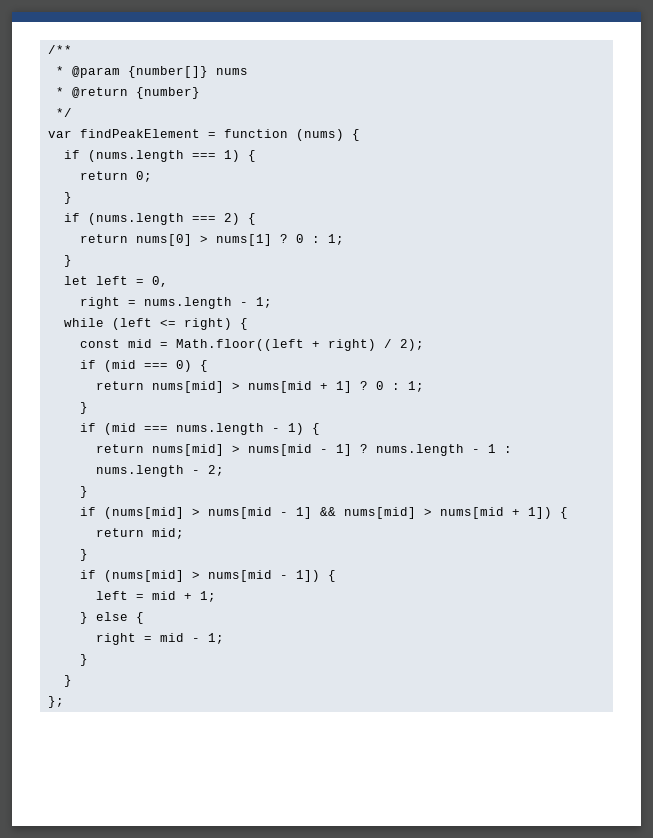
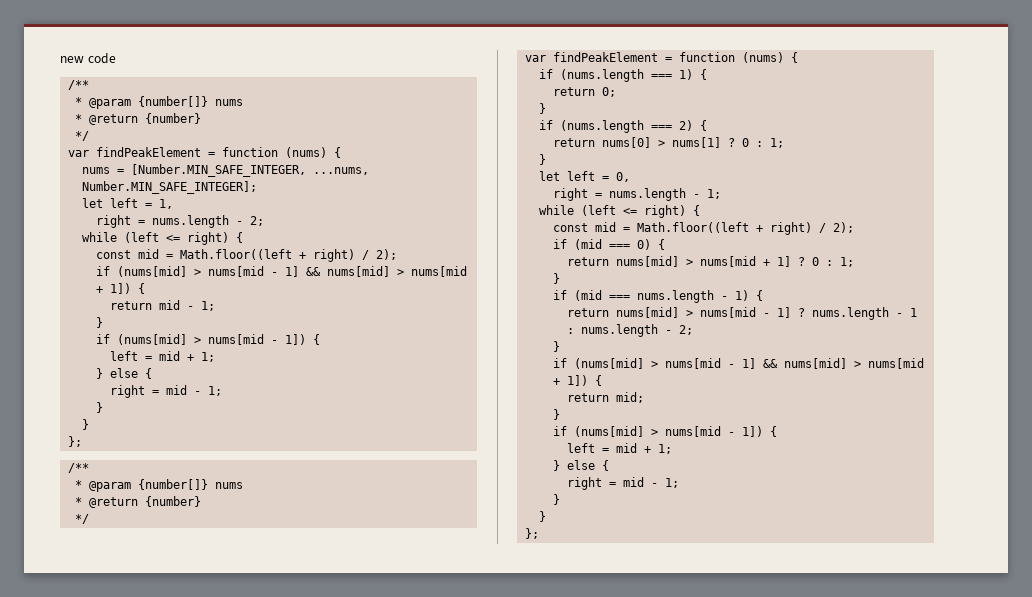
(47, 49) none -> [60,53,116,64] [68,80,90,90] [75,96,244,109] [75,113,202,125] [75,131,90,141] [68,147,342,158] [82,164,370,177] [82,181,258,194] [82,198,174,209] [96,215,265,228] [82,232,244,245] [96,249,398,262] [96,266,468,277] [96,283,146,294] [110,300,216,311] [96,317,104,328] [96,334,321,345] [110,351,216,362] [96,368,153,379] [110,385,223,398] [96,402,104,413] [82,419,90,430] [68,436,83,447] new code // /** // * @param {number[]} nums // * @return {number} // */ // var findPeakElement = function (nums) { // nums = [Number.MIN_SAFE_INTEGER, ...nums, Number.MIN_SAFE_INTEGER]; // let left = 1, // right = nums.length - 2; // while (left <= right) { // const mid = Math.floor((left + right) / 2); // if (nums[mid] > nums[mid - 1] && nums[mid] > nums[mid + 1]) { // return mid - 1; // } // if (nums[mid] > nums[mid - 1]) { // left = mid + 1; // } else { // right = mid - 1; // } // } // }; //

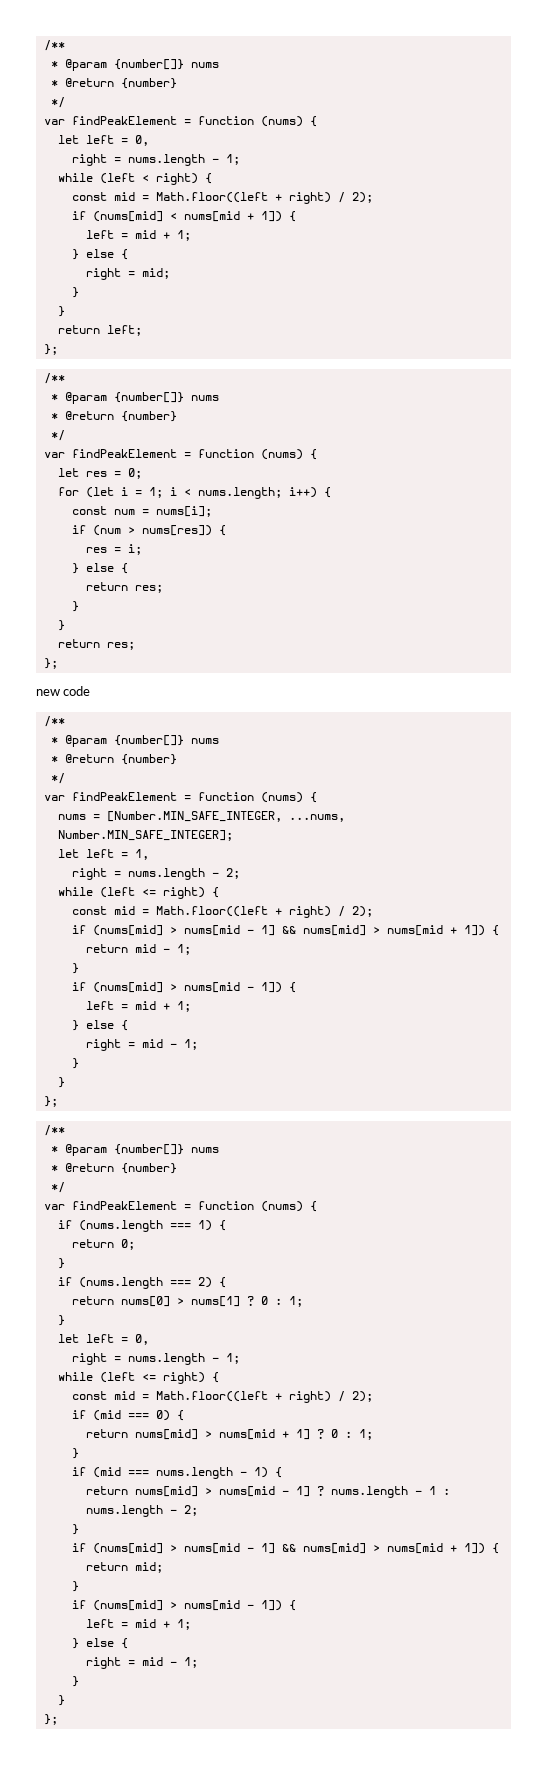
(60, 59) none -> [43,40,65,51] [50,59,219,71] [50,78,177,89] [50,97,65,108] [43,116,317,127] [57,135,149,146] [71,154,240,166] [57,173,212,185] [71,192,373,204] [71,211,296,222] [85,230,191,241] [71,249,128,260] [85,268,170,280] [71,287,79,298] [57,306,65,317] [57,325,142,336] [43,344,58,355] [43,373,65,384] [50,392,219,404] [50,411,177,422] [50,430,65,441] [43,449,317,460] [57,468,142,479] [57,487,331,499] [71,506,212,517] [71,525,226,536] [85,544,142,555] [71,563,128,574] [85,582,163,593] [71,601,79,612] [57,620,65,631] [57,639,135,650] [43,658,58,669] /** // * @param {number[]} nums // * @return {number} // */ // var findPeakElement = function (nums) { // let left = 0, // right = nums.length - 1; // while (left < right) { // const mid = Math.floor((left + right) / 2); // if (nums[mid] < nums[mid + 1]) { // left = mid + 1; // } else { // right = mid; // } // } // return left; // }; // /** // * @param {number[]} nums // * @return {number} // */ // var findPeakElement = function (nums) { // let res = 0; // for (let i = 1; i < nums.length; i++) { // const num = nums[i]; // if (num > nums[res]) { // res = i; // } else { // return res; // } // } // return res; // }; //

